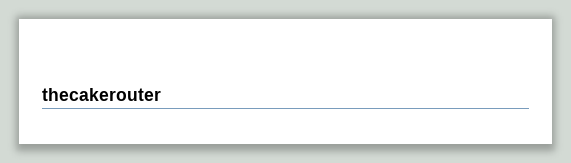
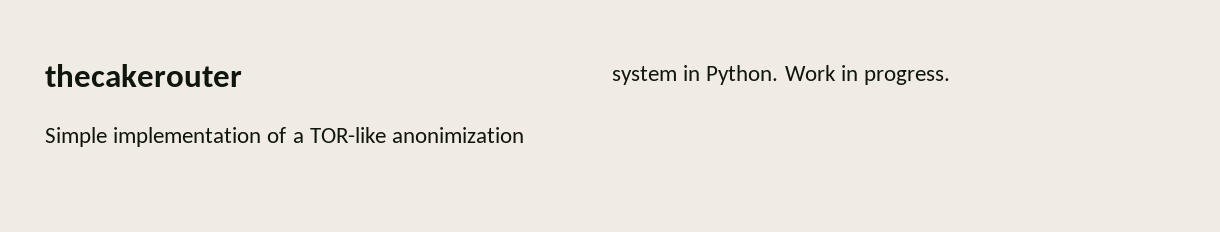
(161, 94) none -> [45,127,525,147] [612,65,951,85] // Simple implementation of a TOR-like anonimization system in Python. Work in progress.

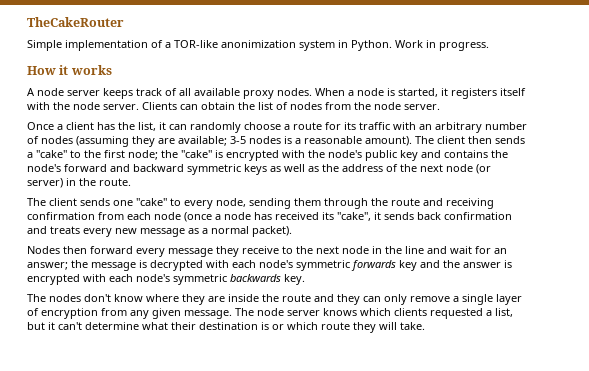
[45,64,242,87] thecakerouter -> [27,17,124,27] TheCakeRouter
(951, 77) none -> [27,65,112,75] [27,88,526,99] [27,102,440,110] [27,122,527,133] [27,136,525,147] [27,150,508,161] [27,164,491,175] [27,178,131,188] [27,198,494,209] [27,212,512,222] [27,226,292,237] [27,246,507,257] [27,260,512,271] [27,274,305,285] [27,294,522,305] [27,308,513,319] [27,322,425,333] // How it works // A node server keeps track of all available proxy nodes. When a node is started, it registers itself with the node server. Clients can obtain the list of nodes from the node server. // Once a client has the list, it can randomly choose a route for its traffic with an arbitrary number of nodes (assuming they are available; 3-5 nodes is a reasonable amount). The client then sends a "cake" to the first node; the "cake" is encrypted with the node's public key and contains the node's forward and backward symmetric keys as well as the address of the next node (or server) in the route. // The client sends one "cake" to every node, sending them through the route and receiving confirmation from each node (once a node has received its "cake", it sends back confirmation and treats every new message as a normal packet). // Nodes then forward every message they receive to the next node in the line and wait for an answer; the message is decrypted with each node's symmetric forwards key and the answer is encrypted with each node's symmetric backwards key. // The nodes don't know where they are inside the route and they can only remove a single layer of encryption from any given message. The node server knows which clients requested a list, but it can't determine what their destination is or which route they will take.

